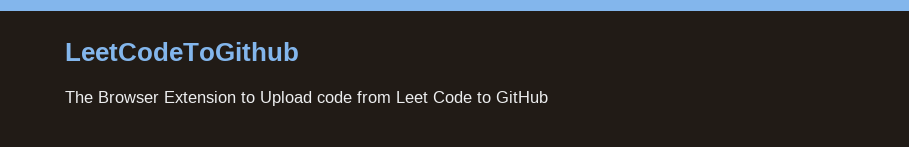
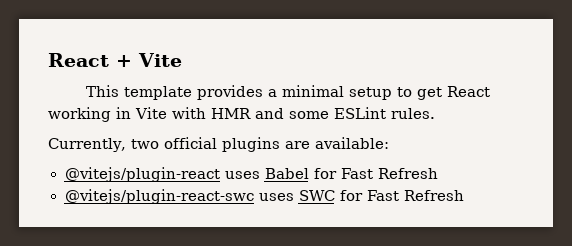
[65,42,299,61] [65,91,548,106] LeetCodeToGithub // The Browser Extension to Upload code from Leet Code to GitHub -> [48,53,182,67] [85,85,490,100] [48,107,435,122] [48,137,389,152] [64,167,439,182] [64,189,465,204] React + Vite // This template provides a minimal setup to get React working in Vite with HMR and some ESLint rules. // Currently, two official plugins are available: // @vitejs/plugin-react uses Babel for Fast Refresh // @vitejs/plugin-react-swc uses SWC for Fast Refresh

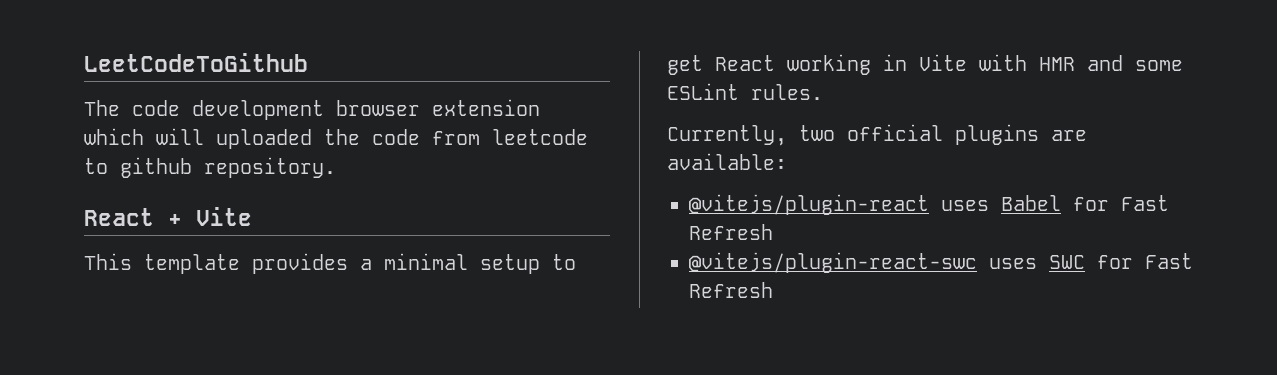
(48, 60) none -> [84,53,308,72] [84,99,540,120] [84,128,588,149] [84,157,336,178] LeetCodeToGithub // The code development browser extension which will uploaded the code from leetcode to github repository. //

